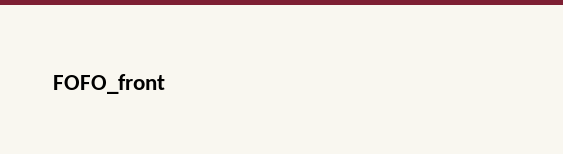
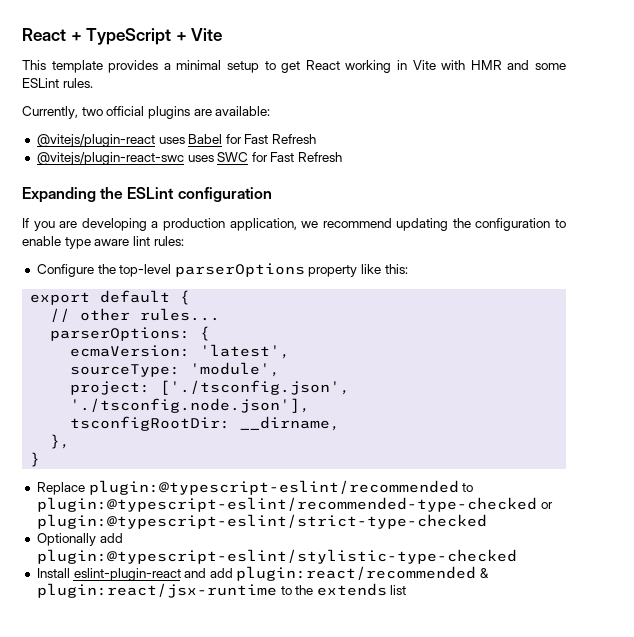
[53,74,165,94] FOFO_front -> [22,28,223,45] [22,60,567,73] [22,78,93,88] [22,106,271,119] [36,134,317,147] [36,152,343,165] [22,187,272,203] [22,218,566,231] [22,236,184,249] [36,263,408,277] [30,290,191,305] [50,308,221,322] [50,326,211,341] [70,344,291,359] [70,362,281,377] [70,380,351,395] [70,398,311,413] [70,416,341,431] [50,434,71,449] [30,452,41,467] [36,480,474,495] [36,497,553,512] [36,514,487,529] [36,533,123,546] [36,549,517,564] [36,566,490,581] [36,583,407,598] React + TypeScript + Vite // This template provides a minimal setup to get React working in Vite with HMR and some ESLint rules. // Currently, two official plugins are available: // @vitejs/plugin-react uses Babel for Fast Refresh // @vitejs/plugin-react-swc uses SWC for Fast Refresh // Expanding the ESLint configuration // If you are developing a production application, we recommend updating the configuration to enable type aware lint rules: // Configure the top-level parserOptions property like this: // export default { // // other rules... // parserOptions: { // ecmaVersion: 'latest', // sourceType: 'module', // project: ['./tsconfig.json', './tsconfig.node.json'], // tsconfigRootDir: __dirname, // }, // } // Replace plugin:@typescript-eslint/recommended to plugin:@typescript-eslint/recommended-type-checked or plugin:@typescript-eslint/strict-type-checked // Optionally add plugin:@typescript-eslint/stylistic-type-checked // Install eslint-plugin-react and add plugin:react/recommended & plugin:react/jsx-runtime to the extends list

